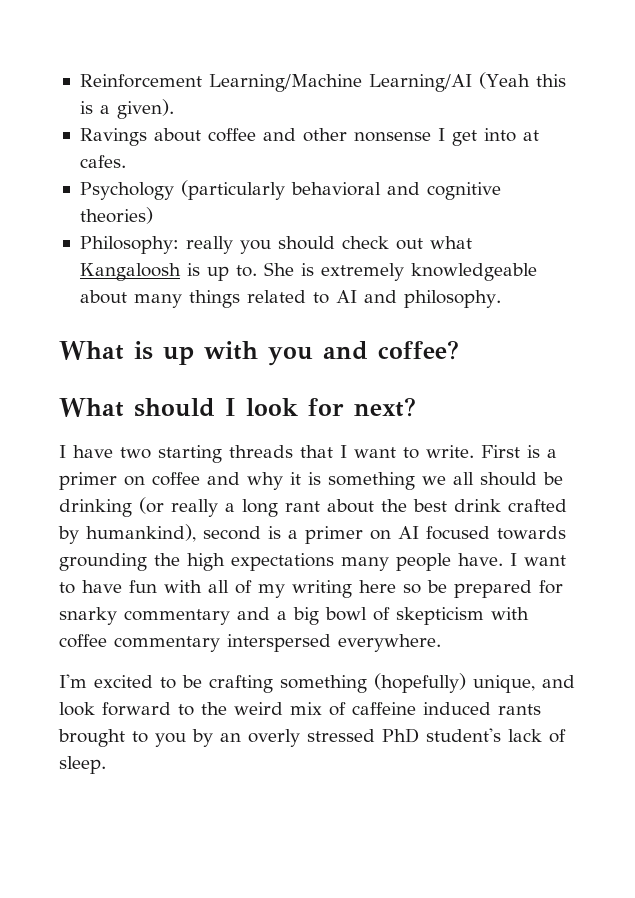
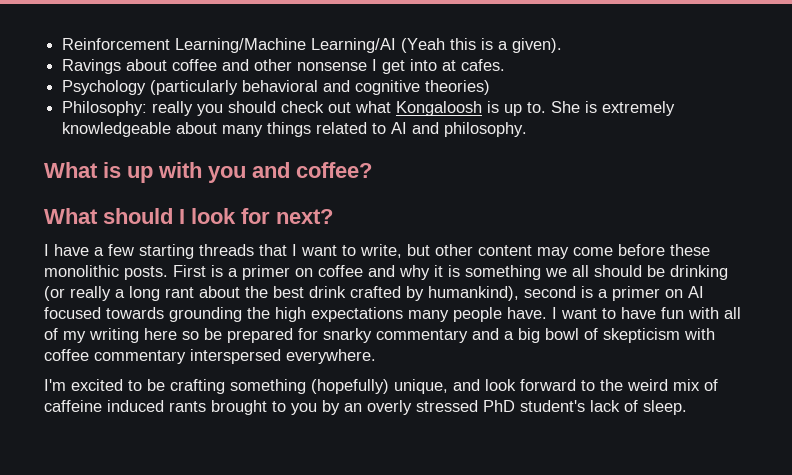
[79,263,181,281] Kangaloosh -> [396,101,483,116] Kongaloosh
[120,447,151,459] two -> [94,244,134,256] a few
[426,445,474,458] write. -> [360,244,710,259] [44,265,168,280] write, but other content may come before these monolithic posts.

